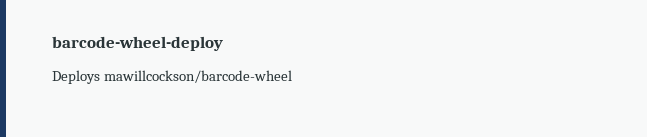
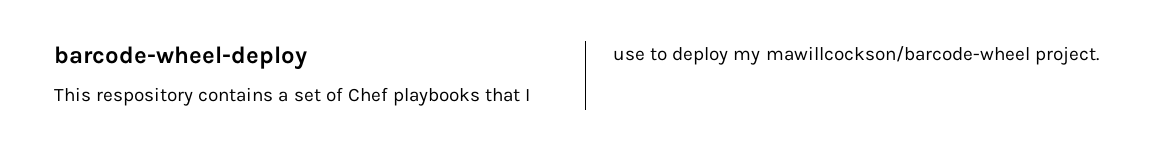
[52,70,292,84] Deploys mawillcockson/barcode-wheel -> [54,87,531,106] [613,46,1099,65] This respository contains a set of Chef playbooks that I use to deploy my mawillcockson/barcode-wheel project.

